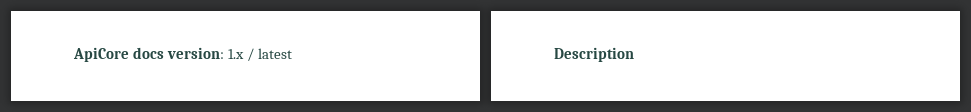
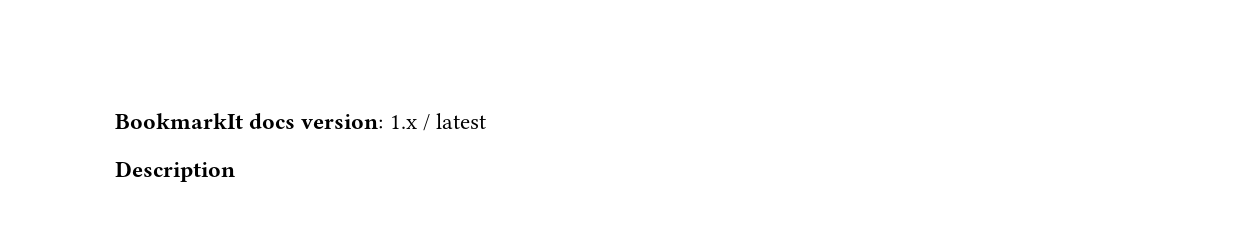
[73,47,129,62] ApiCore -> [115,113,243,129] BookmarkIt

